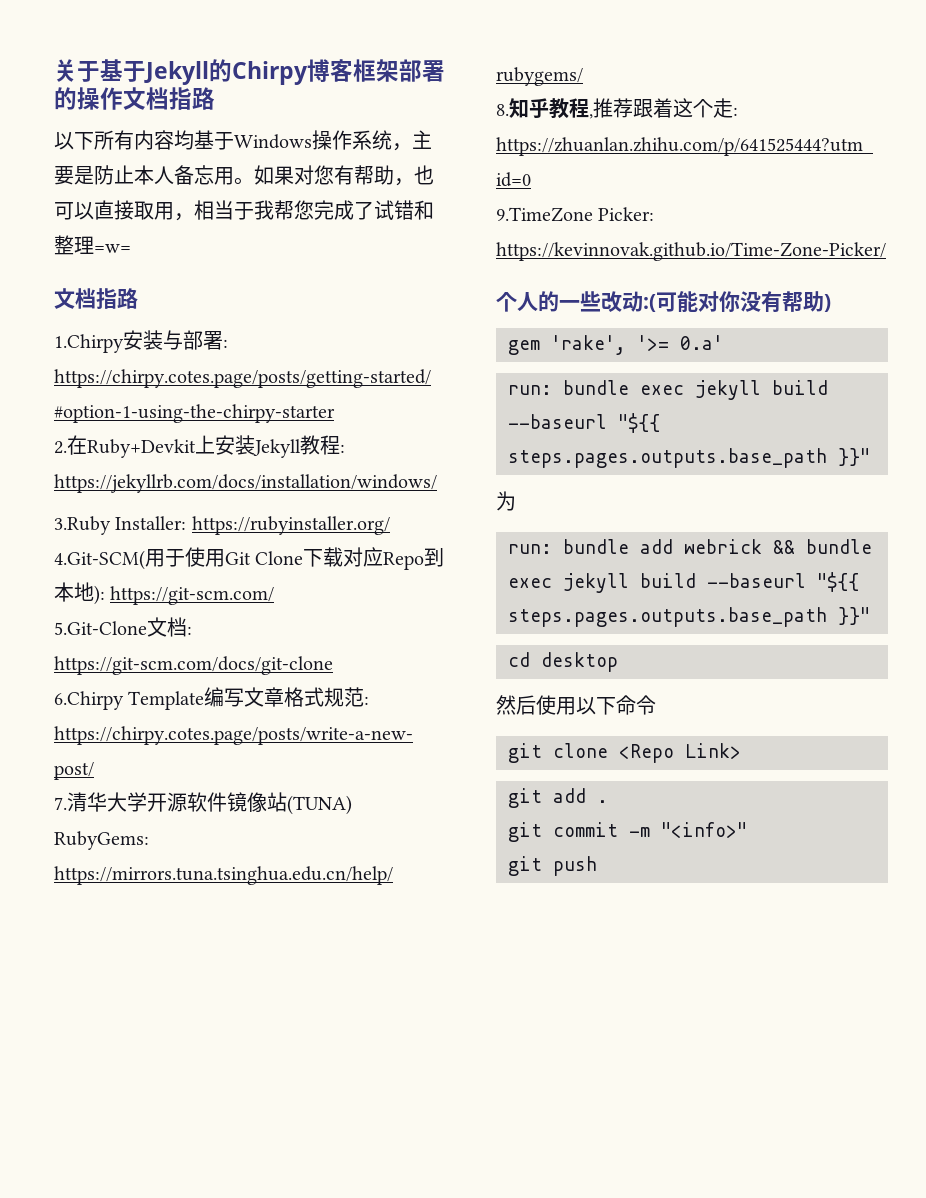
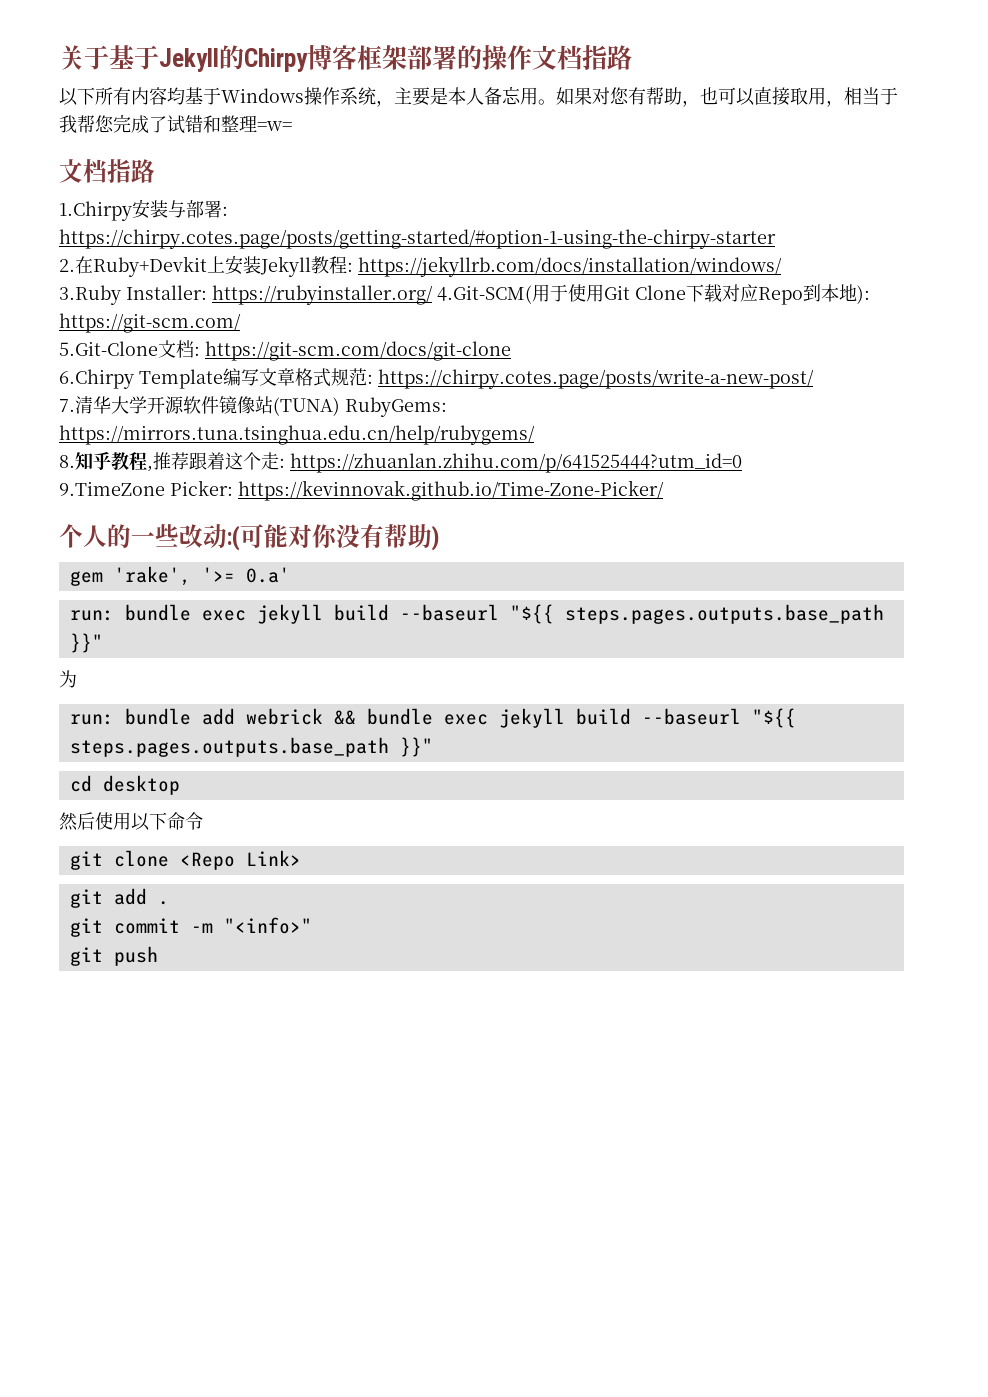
[94,165,134,185] 防止 -> (448, 96) none

